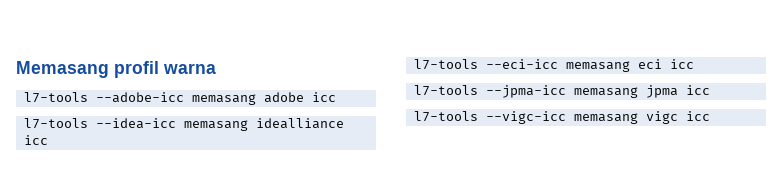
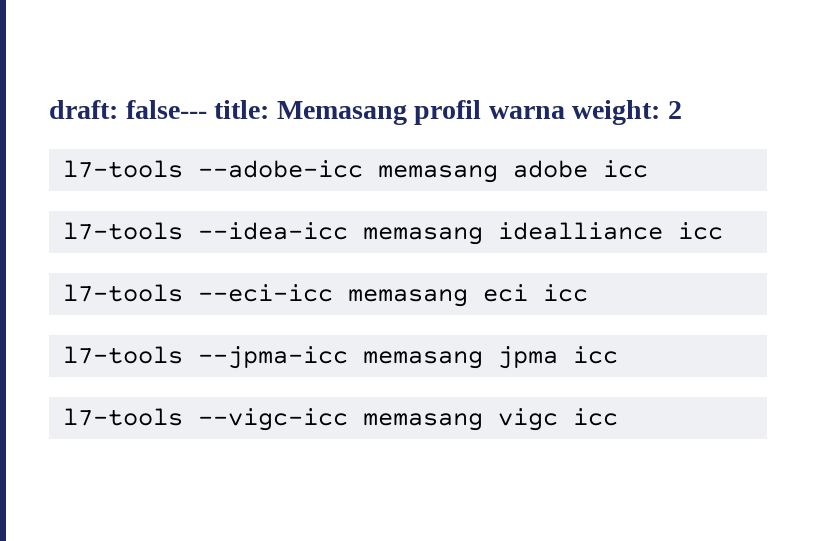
(16, 69) none -> [49,100,270,119] draft: false--- title:
(216, 68) none -> [572,100,682,125] weight: 2

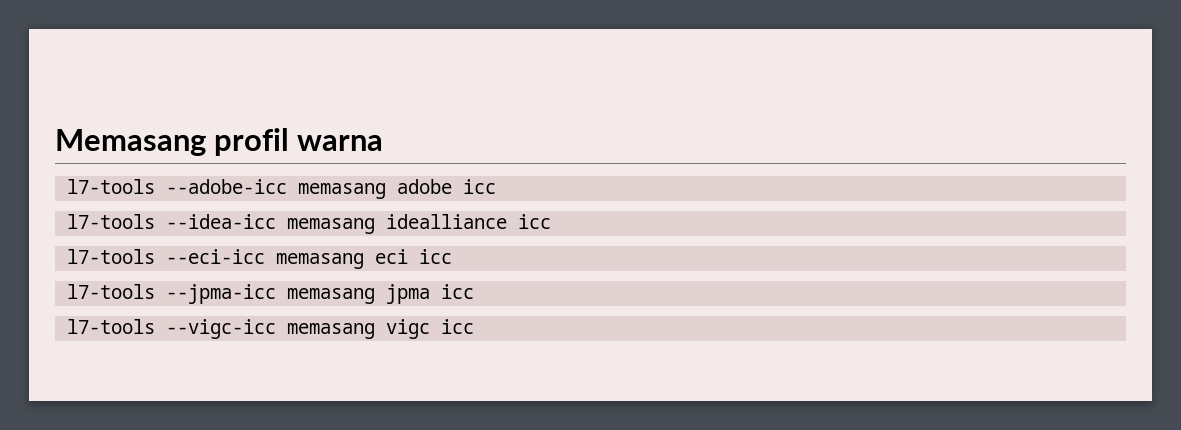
[49,100,270,119] draft: false--- title: -> (55, 142) none
[572,100,682,125] weight: 2 -> (384, 143) none

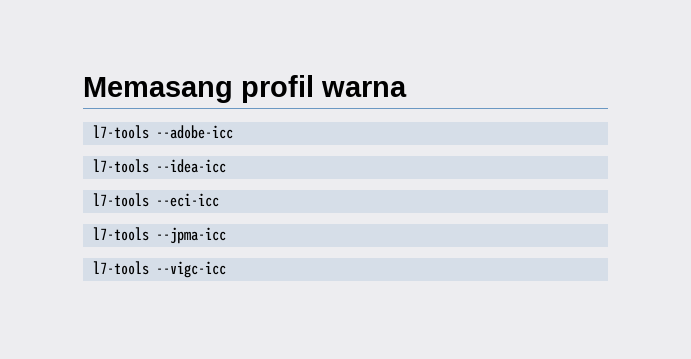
[297,179,496,199] memasang adobe icc -> (233, 132) none
[286,214,551,234] memasang idealliance icc -> (226, 166) none
[275,249,452,269] memasang eci icc -> (219, 200) none
[286,284,474,304] memasang jpma icc -> (226, 235) none
[286,319,474,339] memasang vigc icc -> (226, 269) none

